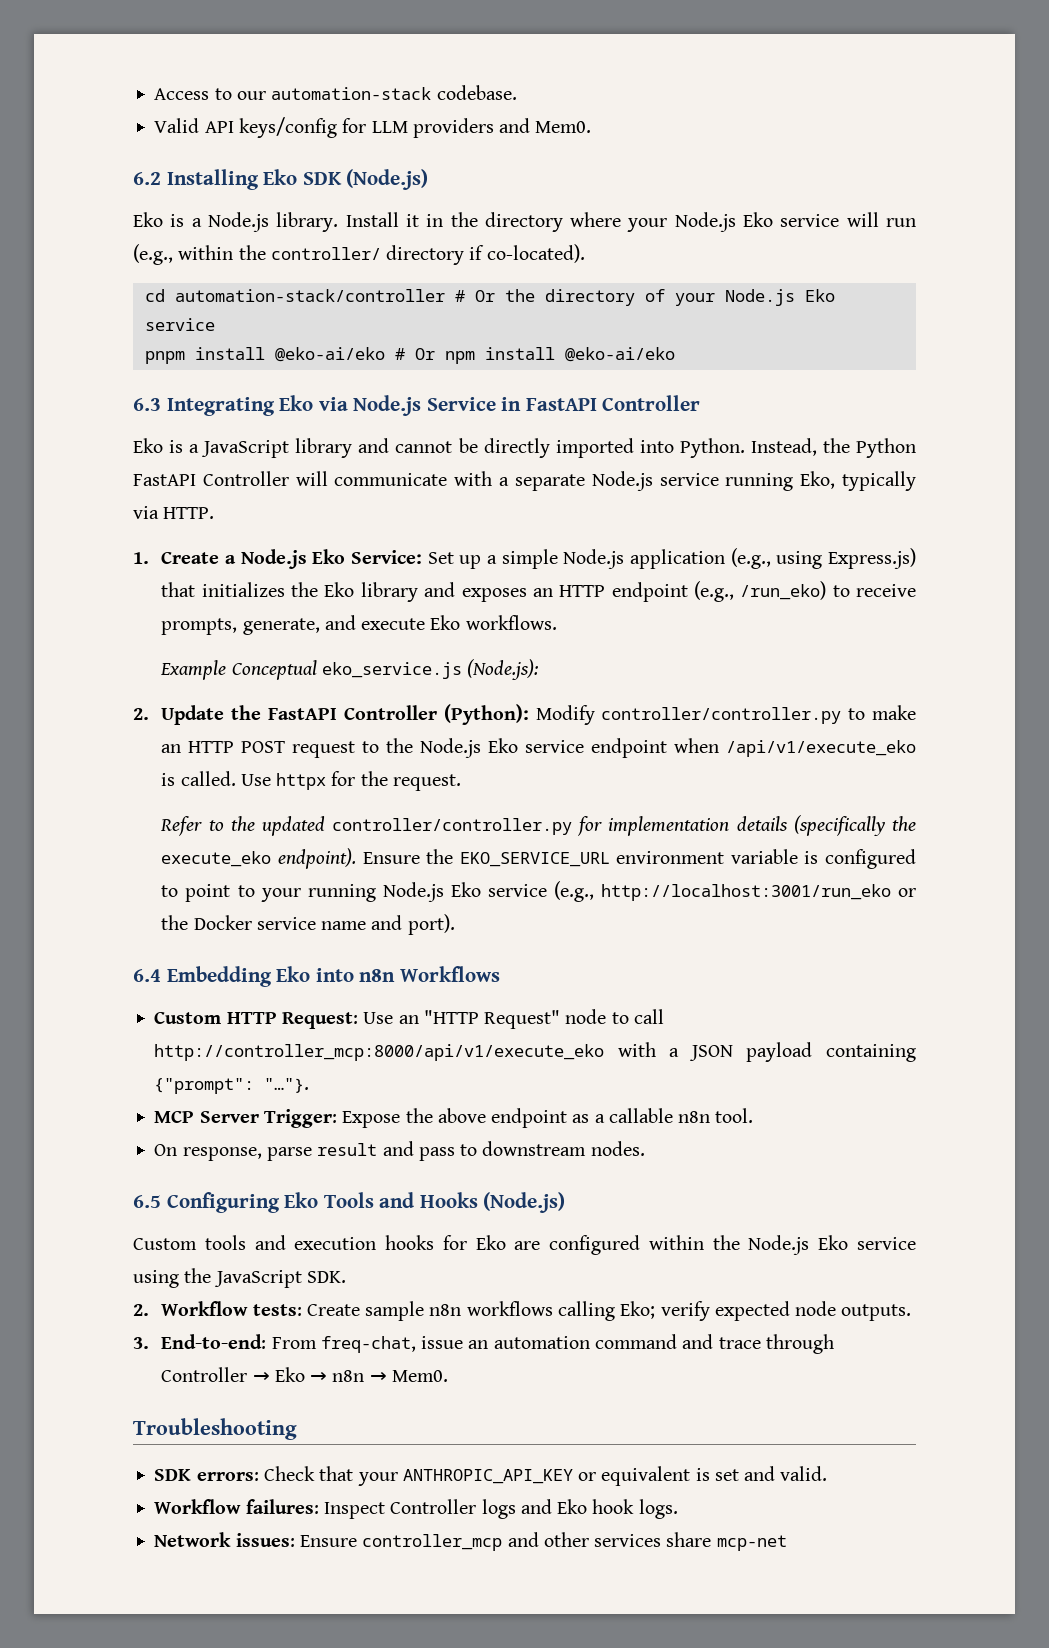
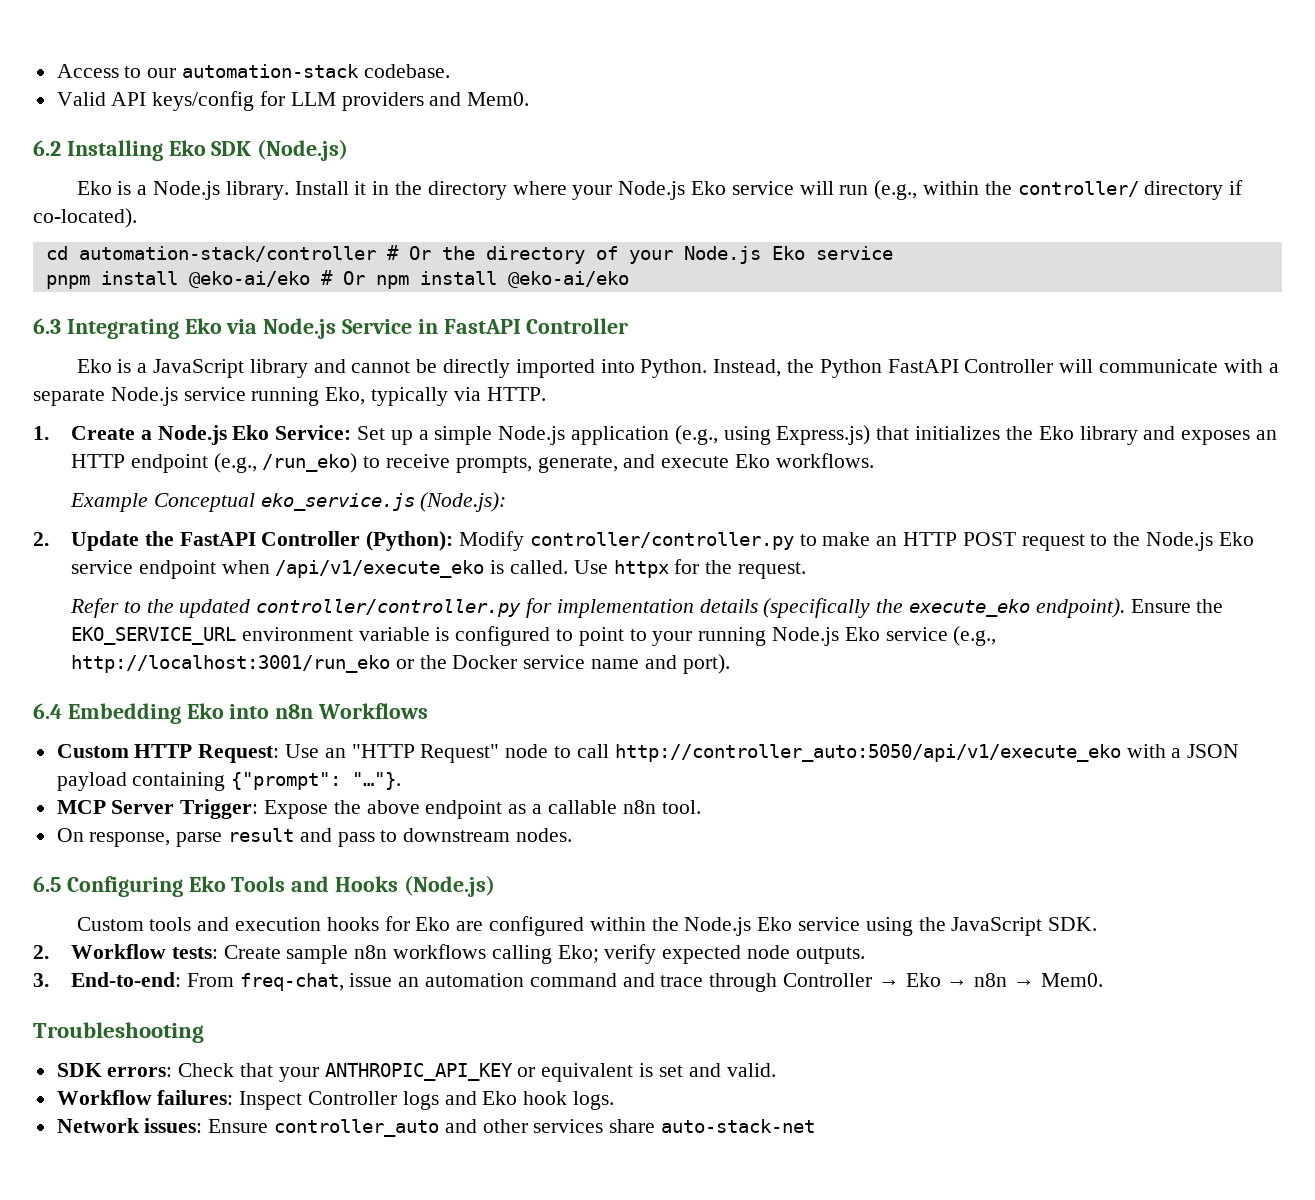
[154,1044,605,1061] http://controller_mcp:8000/api/v1/execute_eko -> [614,744,1121,762] http://controller_auto:5050/api/v1/execute_eko
[362,1534,503,1551] controller_mcp -> [274,1119,440,1137] controller_auto
[716,1535,787,1551] mcp-net -> [661,1119,816,1133] auto-stack-net

